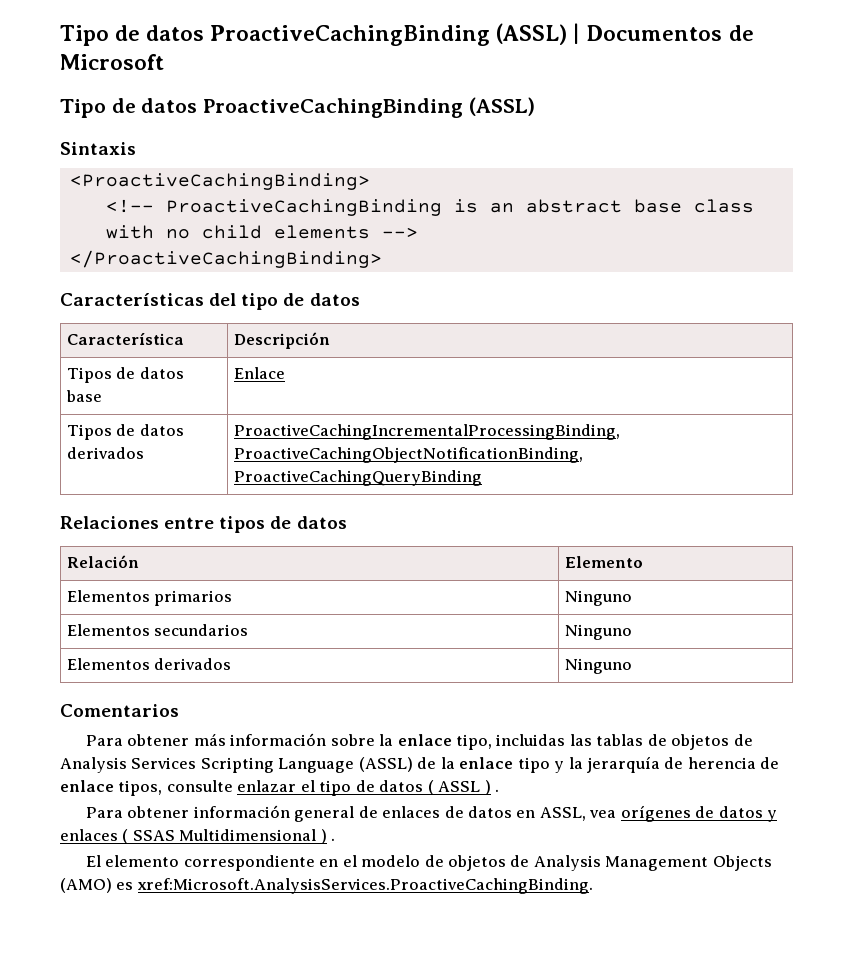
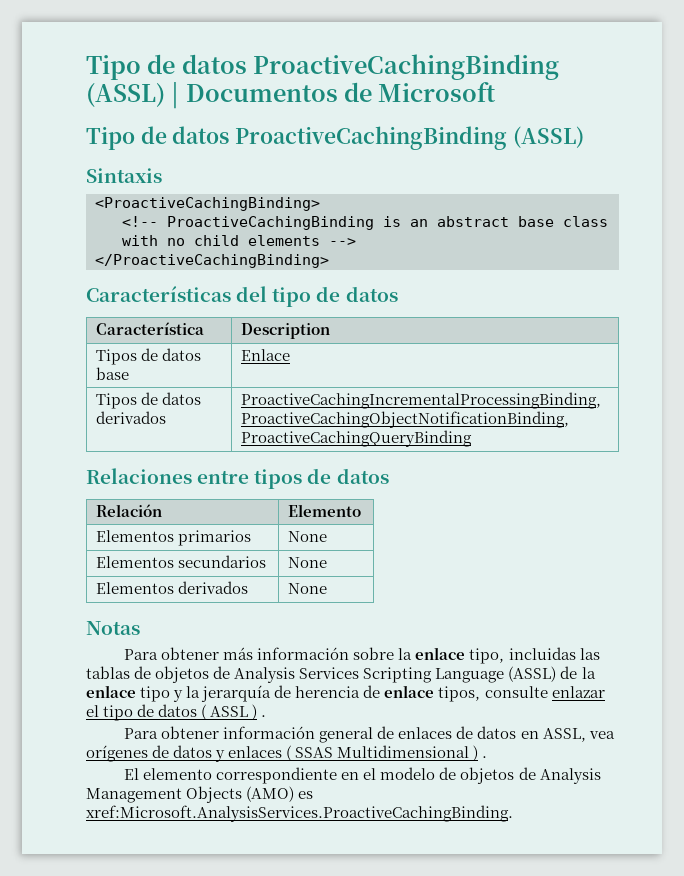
[233,332,330,349] Descripción -> [241,323,331,339] Description
[564,590,632,606] | Ninguno -> [288,531,328,542] | None
[564,624,632,640] | Ninguno -> [288,557,328,568] | None
[564,658,632,674] [60,704,179,717] Ninguno // Comentarios -> [288,583,328,594] [86,621,140,635] None // Notas

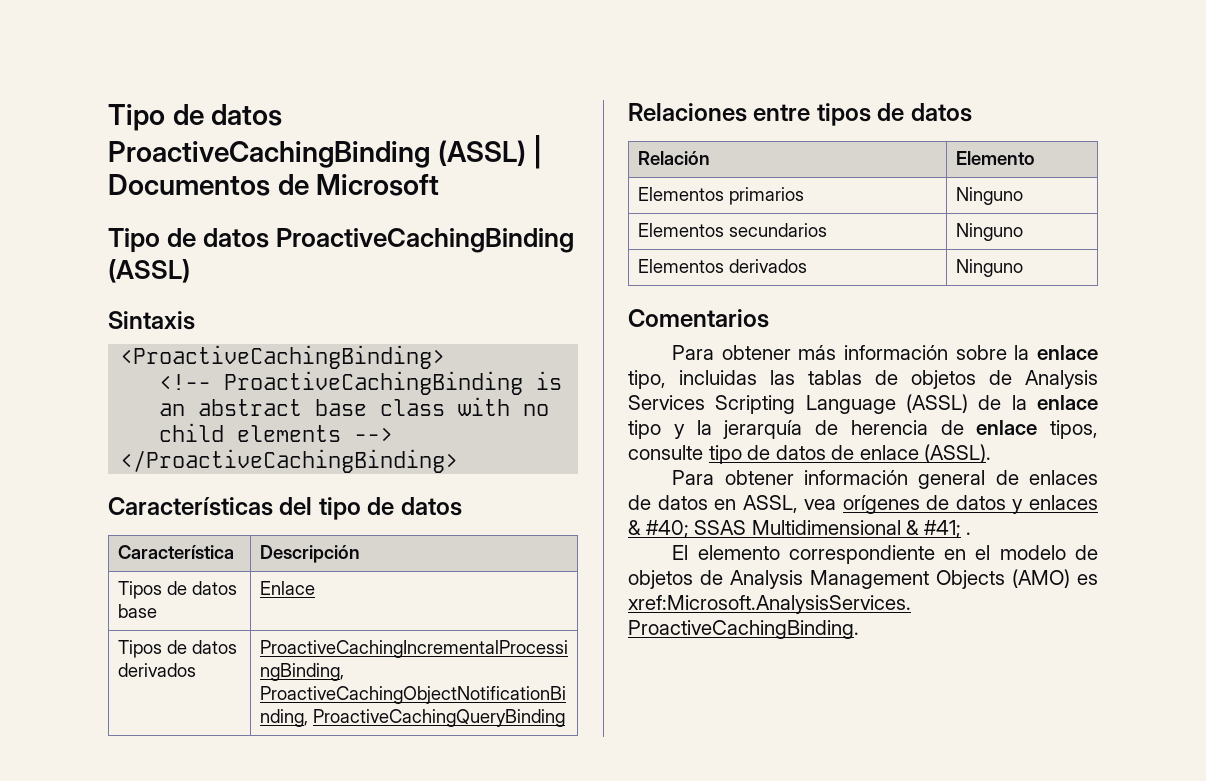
[241,323,331,339] Description -> [259,545,360,563] Descripción
[288,531,328,542] | None -> [955,187,1023,205] | Ninguno
[288,557,328,568] | None -> [955,223,1023,241] | Ninguno
[288,583,328,594] [86,621,140,635] None // Notas -> [955,259,1023,277] [628,309,769,328] Ninguno // Comentarios
[551,686,605,698] [86,704,267,721] enlazar el tipo de datos ( ASSL ) . -> [708,444,992,464] tipo de datos de enlace (ASSL).
[286,745,479,761] ( SSAS Multidimensional ) -> [628,520,961,538] & #40; SSAS Multidimensional & #41;

